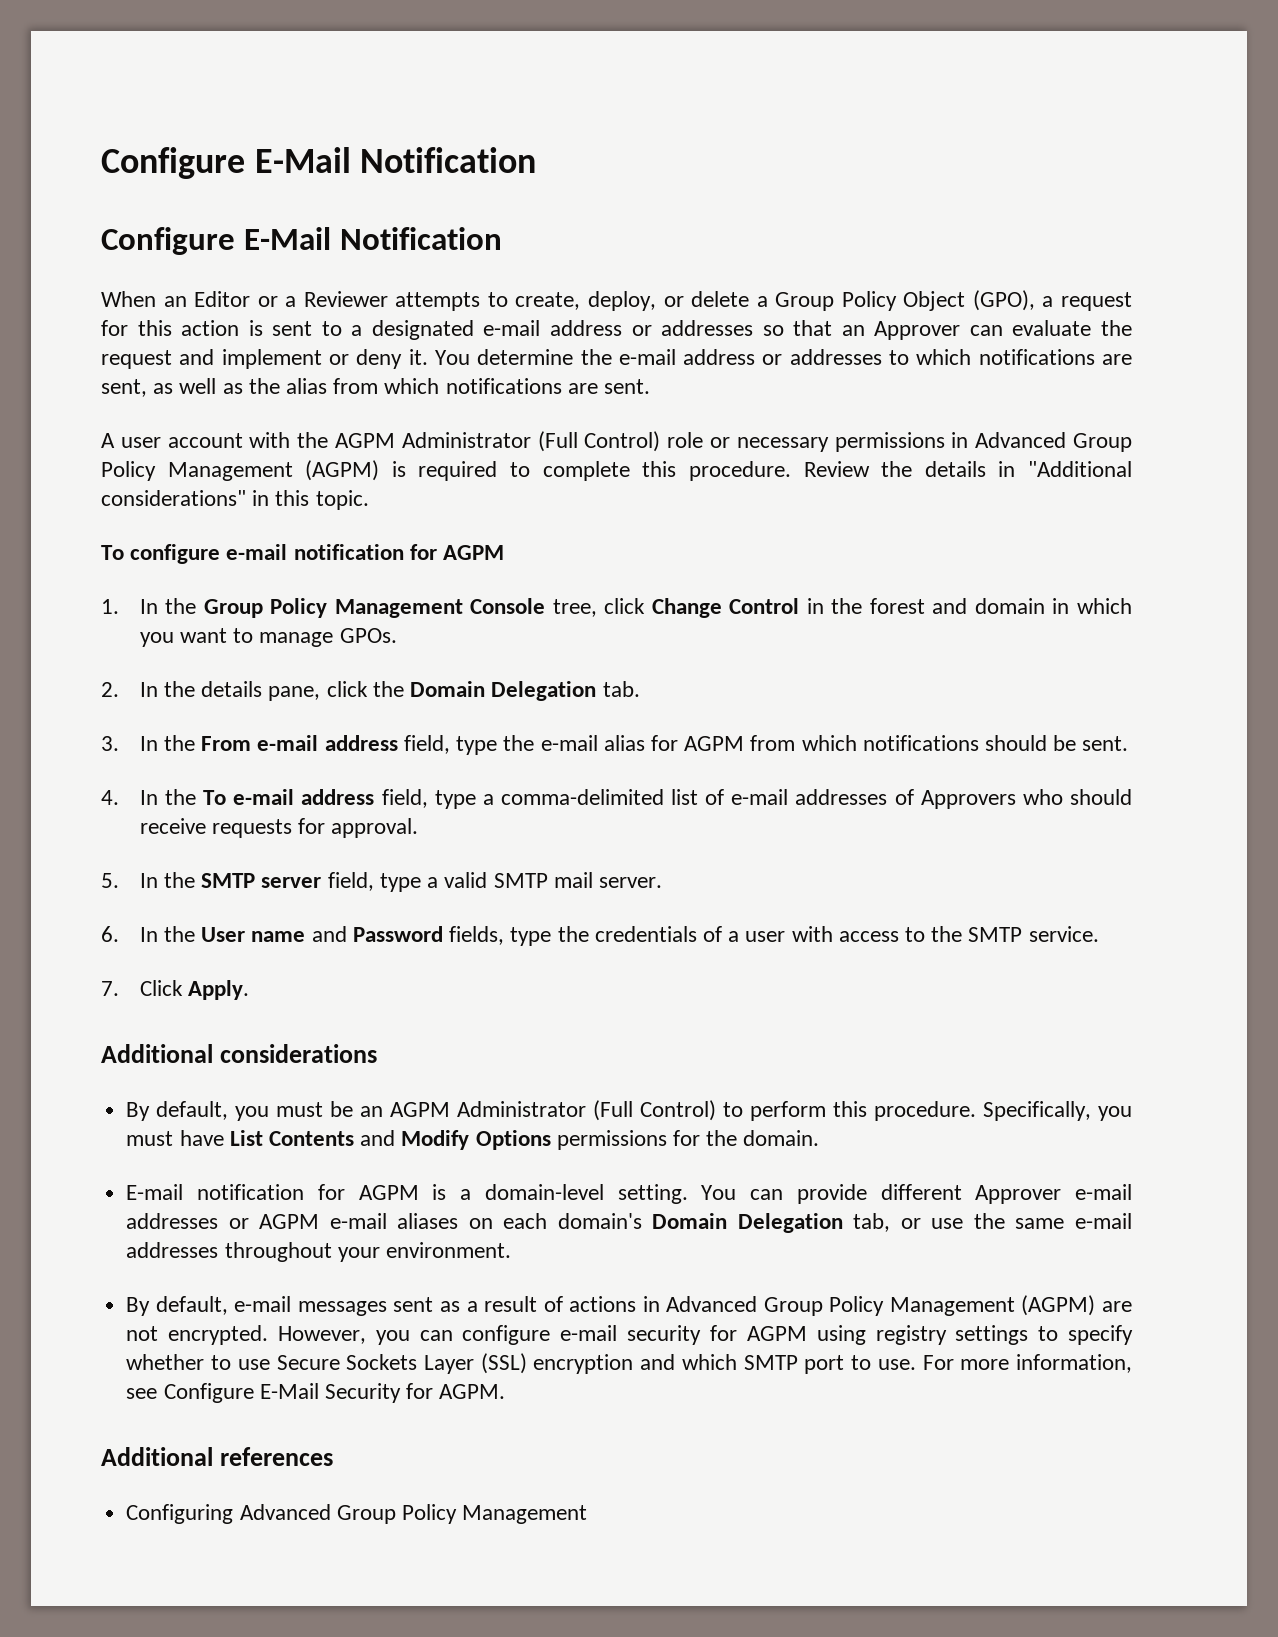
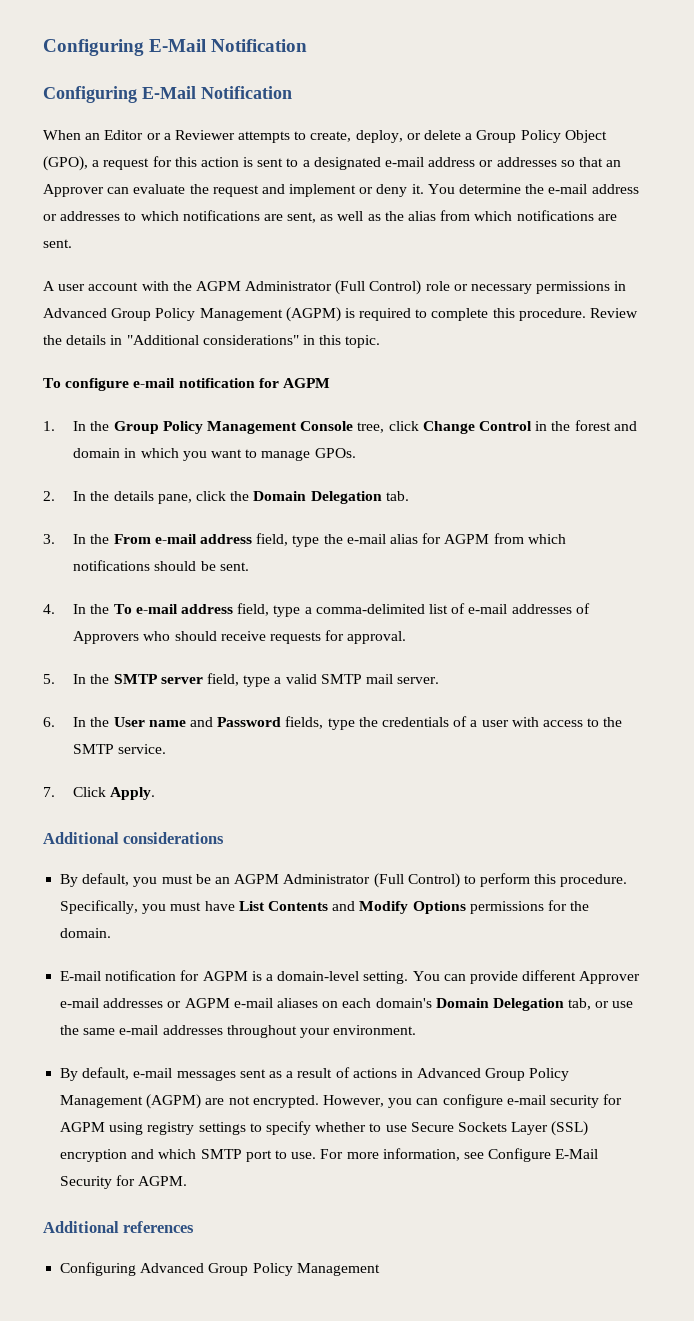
[101,147,537,179] [101,227,235,255] Configure E-Mail Notification // Configure -> [43,39,308,56] [43,86,137,103] Configuring E-Mail Notification // Configuring

